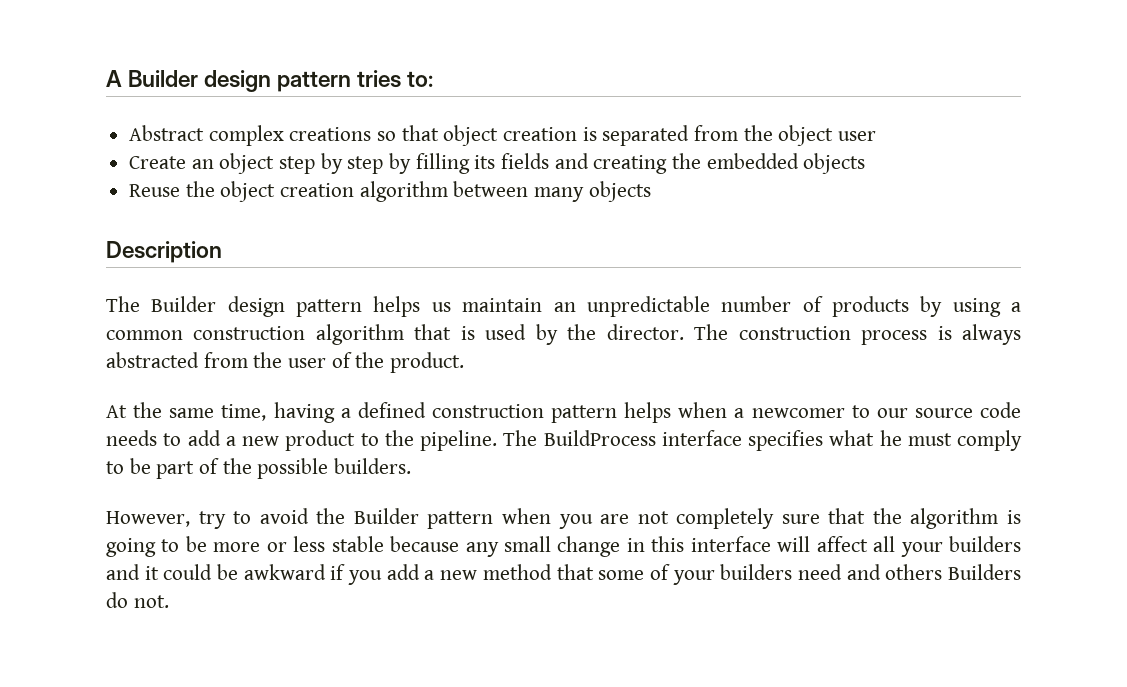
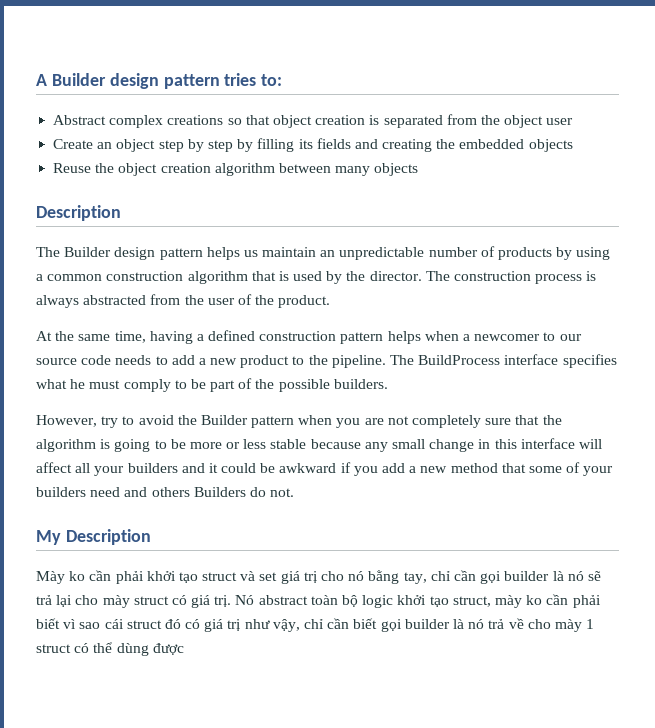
(169, 601) none -> [36,529,151,545] [36,570,601,584] [36,594,601,608] [36,618,595,632] [36,642,184,656] // My Description // Mày ko cần phải khởi tạo struct và set giá trị cho nó bằng tay, chỉ cần gọi builder là nó sẽ trả lại cho mày struct có giá trị. Nó abstract toàn bộ logic khởi tạo struct, mày ko cần phải biết vì sao cái struct đó có giá trị như vậy, chỉ cần biết gọi builder là nó trả về cho mày 1 struct có thể dùng được

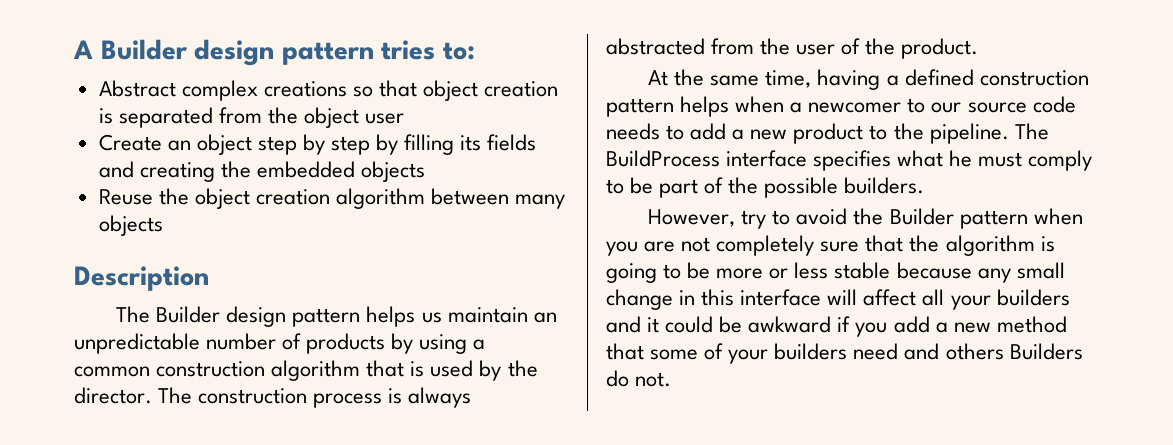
[36,529,151,545] [36,570,601,584] [36,594,601,608] [36,618,595,632] [36,642,184,656] // My Description // Mày ko cần phải khởi tạo struct và set giá trị cho nó bằng tay, chỉ cần gọi builder là nó sẽ trả lại cho mày struct có giá trị. Nó abstract toàn bộ logic khởi tạo struct, mày ko cần phải biết vì sao cái struct đó có giá trị như vậy, chỉ cần biết gọi builder là nó trả về cho mày 1 struct có thể dùng được -> (672, 379) none

